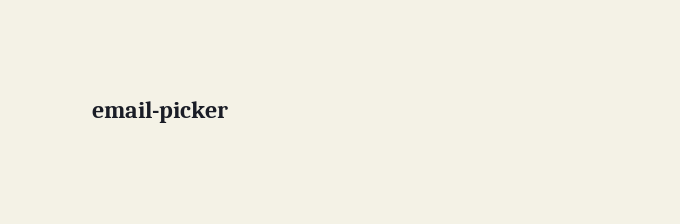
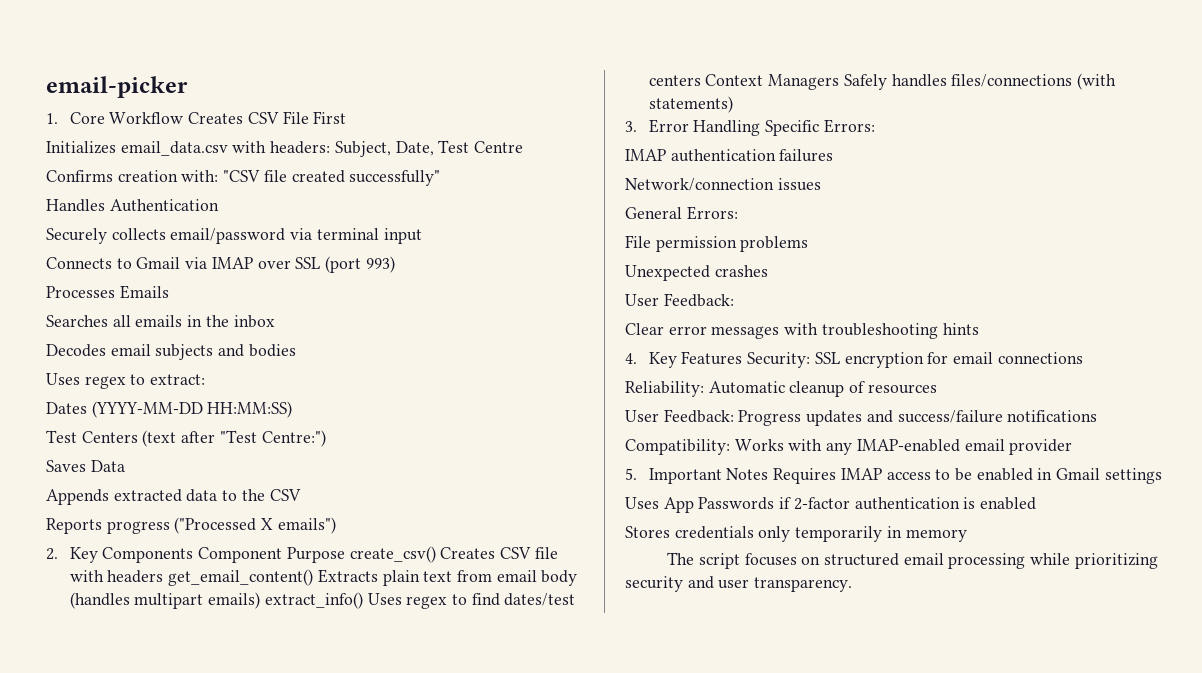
(228, 112) none -> [46,111,347,124] [46,140,524,157] [46,170,441,186] [46,199,219,212] [46,228,422,244] [46,256,395,273] [46,285,169,299] [46,315,275,328] [46,344,296,360] [46,373,206,389] [46,401,293,418] [46,430,326,447] [46,460,125,472] [46,489,301,505] [46,517,336,534] [46,546,558,563] [69,569,578,586] [69,592,576,609] [648,73,1116,90] [648,96,733,113] [625,119,875,136] [625,149,834,162] [625,178,821,191] [625,206,738,220] [625,235,809,252] [625,265,768,281] [625,293,734,307] [625,323,979,339] [625,351,1083,368] [625,381,937,397] [625,409,1098,426] [625,439,1073,455] [625,468,1162,484] [625,497,1037,513] [625,526,967,542] [667,552,1158,569] [625,576,853,592] // 1. Core Workflow Creates CSV File First // Initializes email_data.csv with headers: Subject, Date, Test Centre // Confirms creation with: "CSV file created successfully" // Handles Authentication // Securely collects email/password via terminal input // Connects to Gmail via IMAP over SSL (port 993) // Processes Emails // Searches all emails in the inbox // Decodes email subjects and bodies // Uses regex to extract: // Dates (YYYY-MM-DD HH:MM:SS) // Test Centers (text after "Test Centre:") // Saves Data // Appends extracted data to the CSV // Reports progress ("Processed X emails") // 2. Key Components Component Purpose create_csv() Creates CSV file with headers get_email_content() Extracts plain text from email body (handles multipart emails) extract_info() Uses regex to find dates/test centers Context Managers Safely handles files/connections (with statements) // 3. Error Handling Specific Errors: // IMAP authentication failures // Network/connection issues // General Errors: // File permission problems // Unexpected crashes // User Feedback: // Clear error messages with troubleshooting hints // 4. Key Features Security: SSL encryption for email connections // Reliability: Automatic cleanup of resources // User Feedback: Progress updates and success/failure notifications // Compatibility: Works with any IMAP-enabled email provider // 5. Important Notes Requires IMAP access to be enabled in Gmail settings // Uses App Passwords if 2-factor authentication is enabled // Stores credentials only temporarily in memory // The script focuses on structured email processing while prioritizing security and user transparency.

